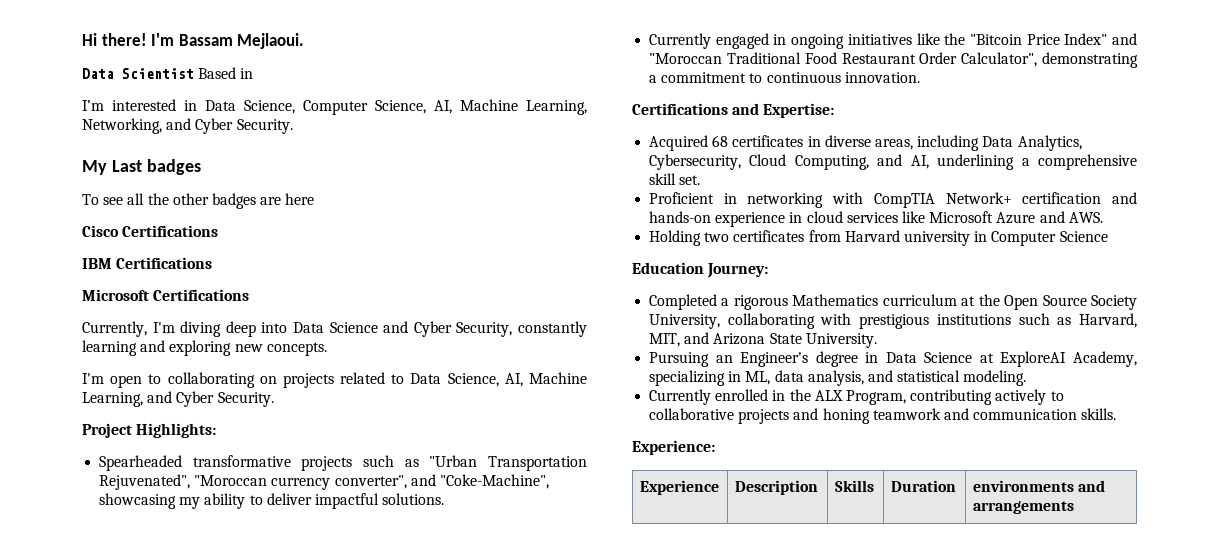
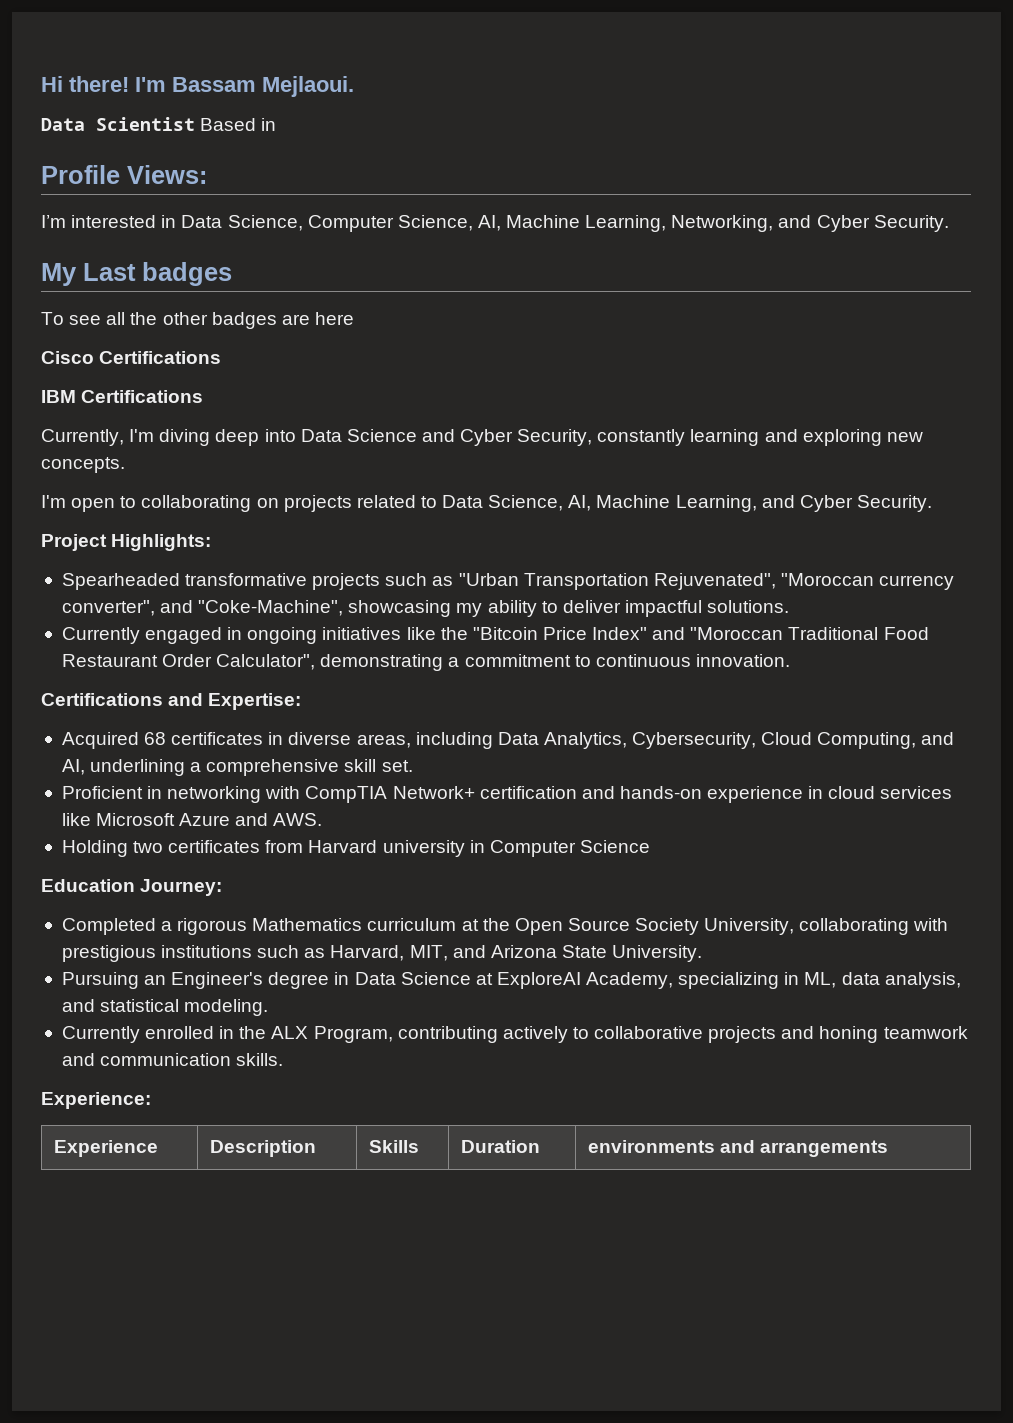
(254, 73) none -> [41,165,207,184] // Profile Views:
[82,289,250,301] // Microsoft Certifications -> (204, 396) none

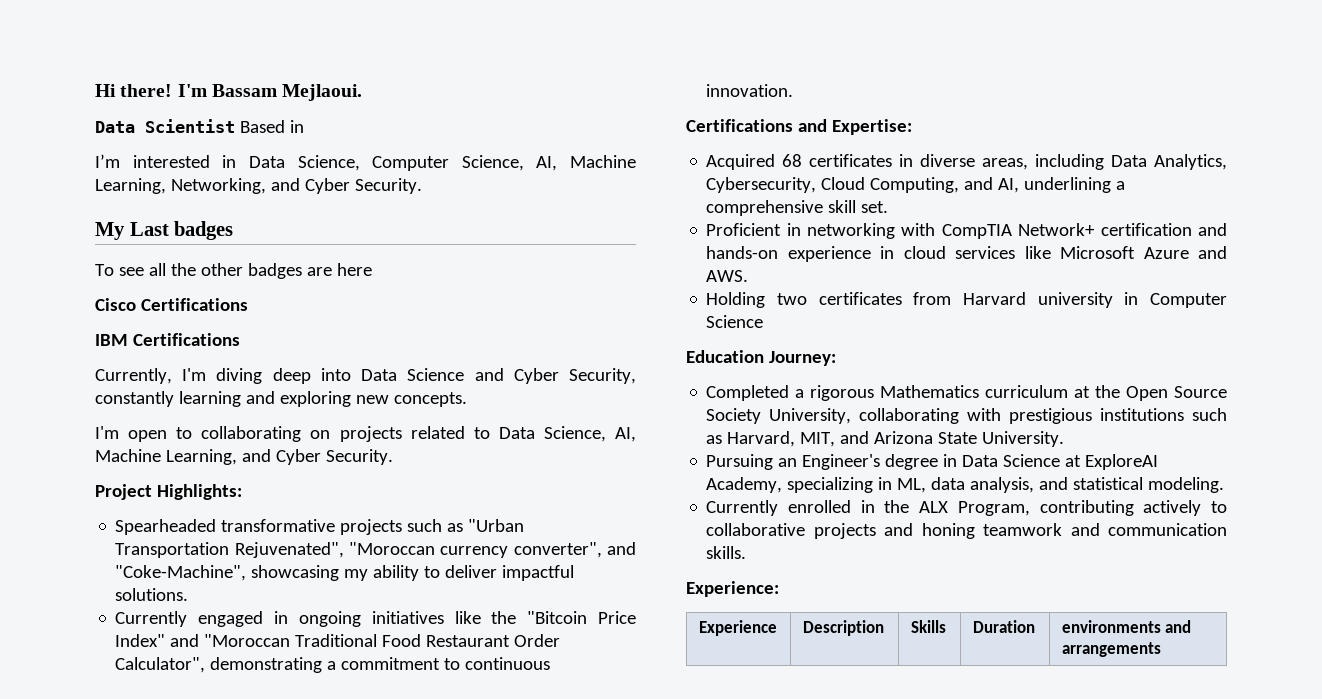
[41,165,207,184] // Profile Views: -> (304, 126) none

